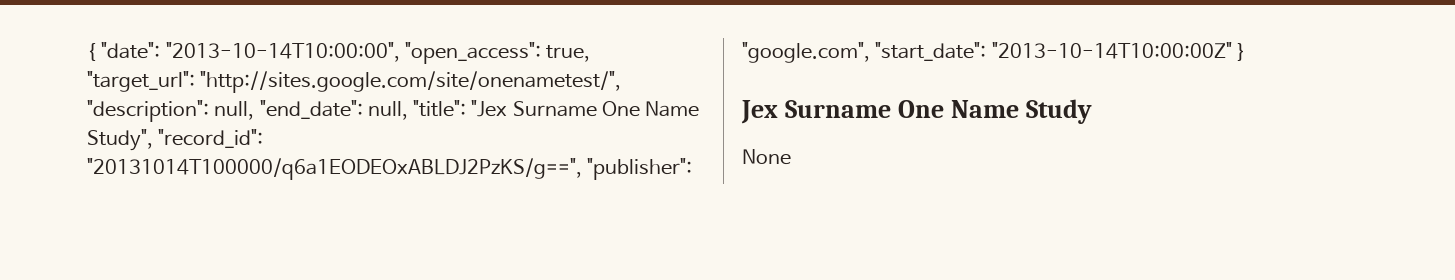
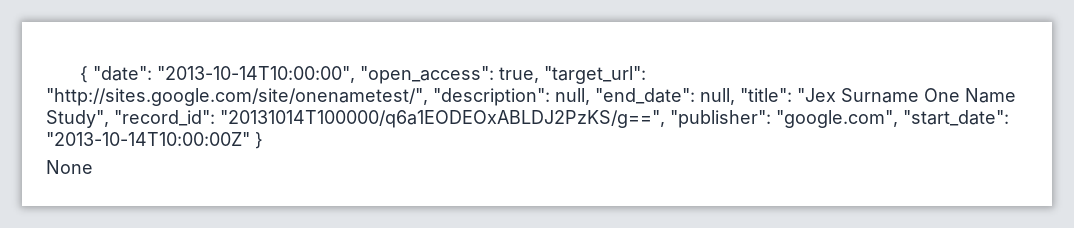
[741,99,1093,124] // Jex Surname One Name Study -> (263, 140) none

